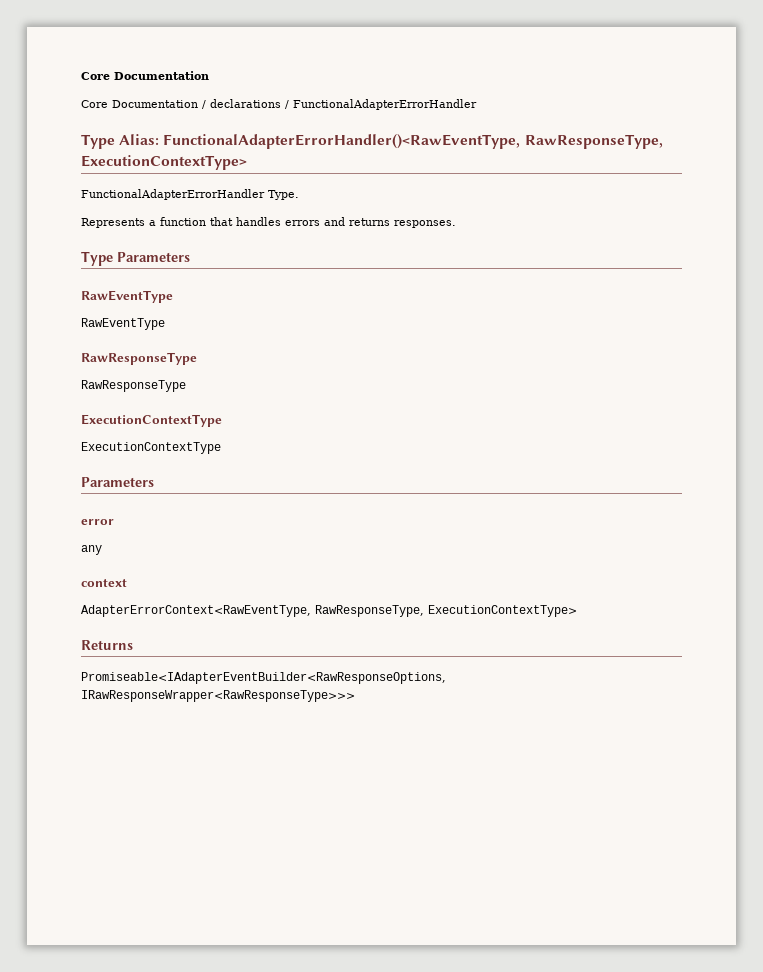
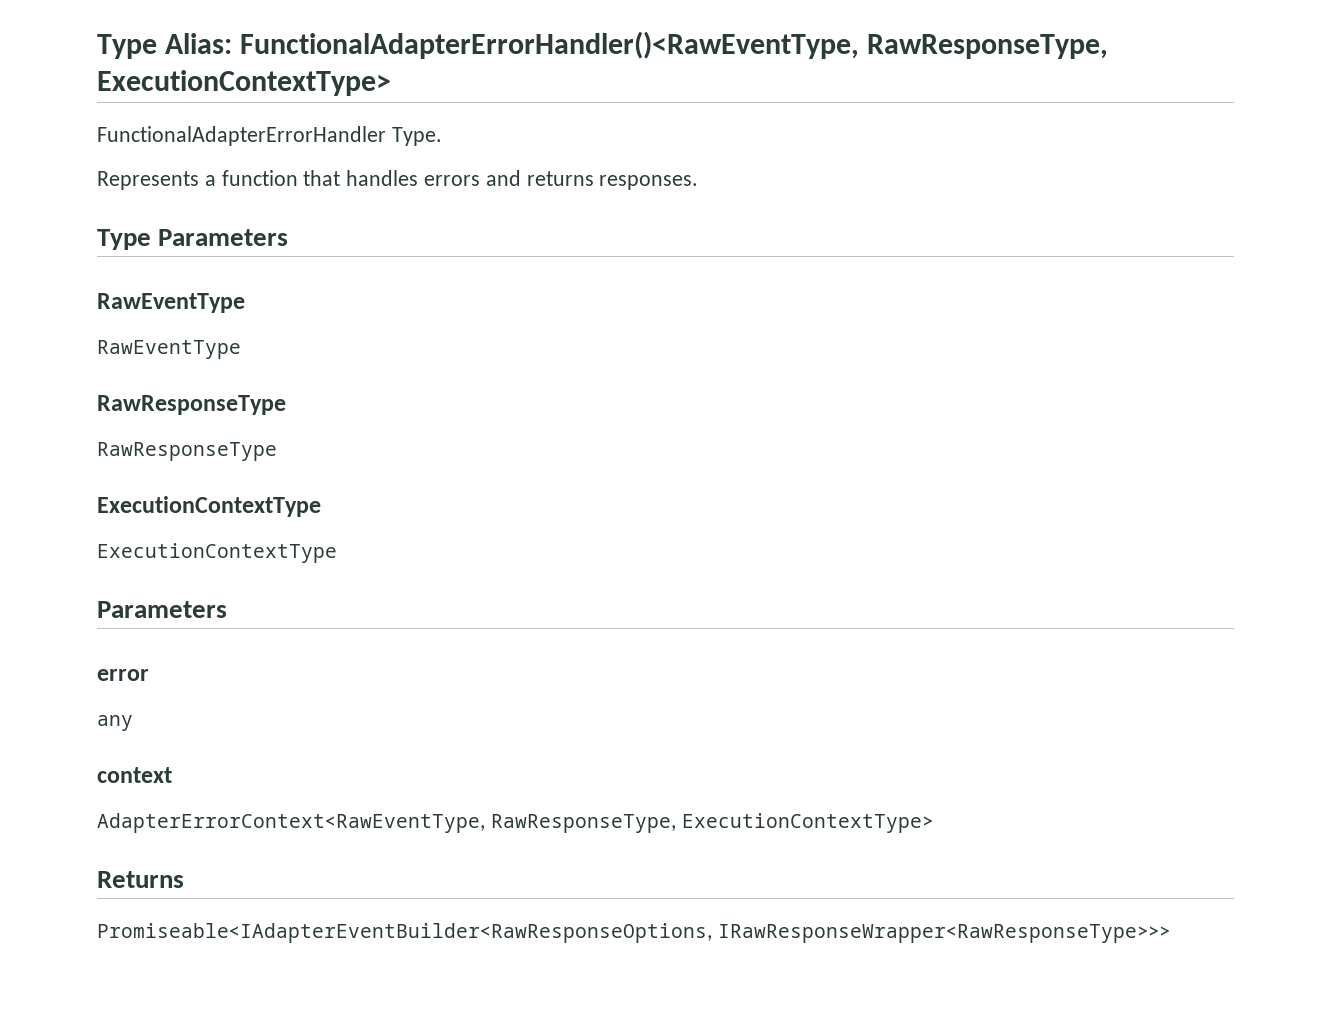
[81,71,209,80] [81,99,477,110] Core Documentation // Core Documentation / declarations / FunctionalAdapterErrorHandler // -> (97, 46) none

